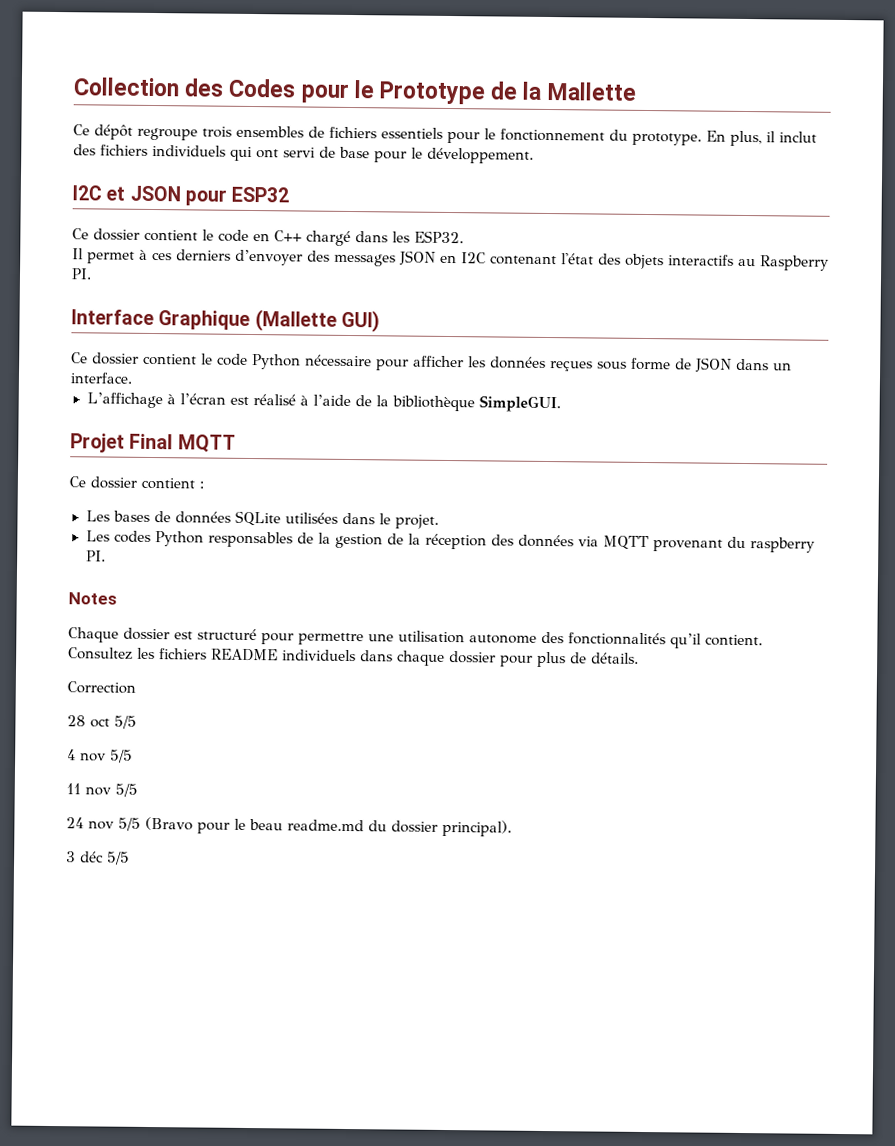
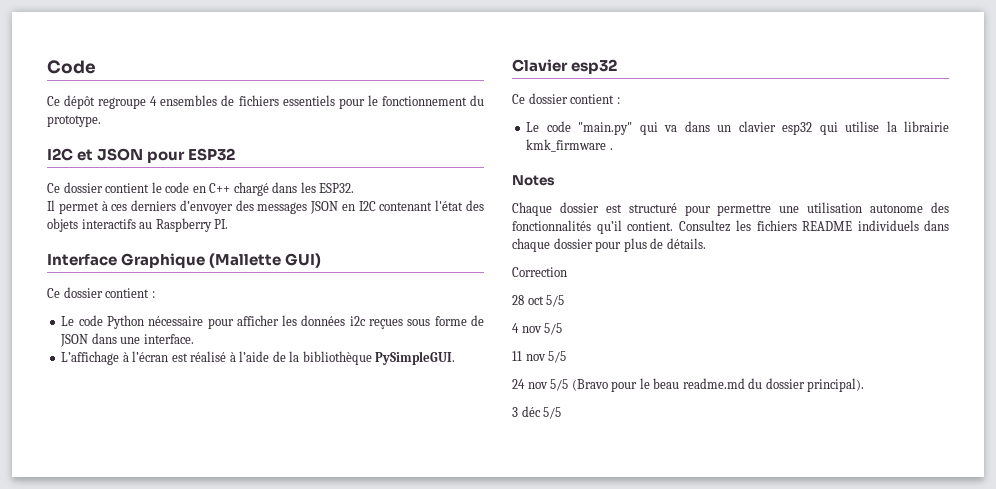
[73,77,636,105] Collection des Codes pour le Prototype de la Mallette -> [47,60,96,74] Code
[202,126,232,138] trois -> [150,96,158,106] 4
[706,130,817,147] [73,144,534,164] En plus, il inclut des fichiers individuels qui ont servi de base pour le développement. -> (101, 121) none
[201,353,213,365] le -> [151,291,155,298] [61,316,75,326] : // Le
(546, 362) none -> [349,316,366,326] i2c
[773,362,792,371] un -> [120,337,141,344] une
[478,395,561,413] [70,433,236,453] [69,476,204,490] [85,510,439,529] [85,530,815,553] [85,550,106,562] SimpleGUI. // Projet Final MQTT // Ce dossier contient : // Les bases de données SQLite utilisées dans le projet. // Les codes Python responsables de la gestion de la réception des données via MQTT provenant du raspberry PI. -> [375,351,456,365] [512,59,618,74] [512,93,620,104] [526,121,950,135] [526,139,613,152] PySimpleGUI. // Clavier esp32 // Ce dossier contient : // Le code "main.py" qui va dans un clavier esp32 qui utilise la librairie kmk_firmware .

